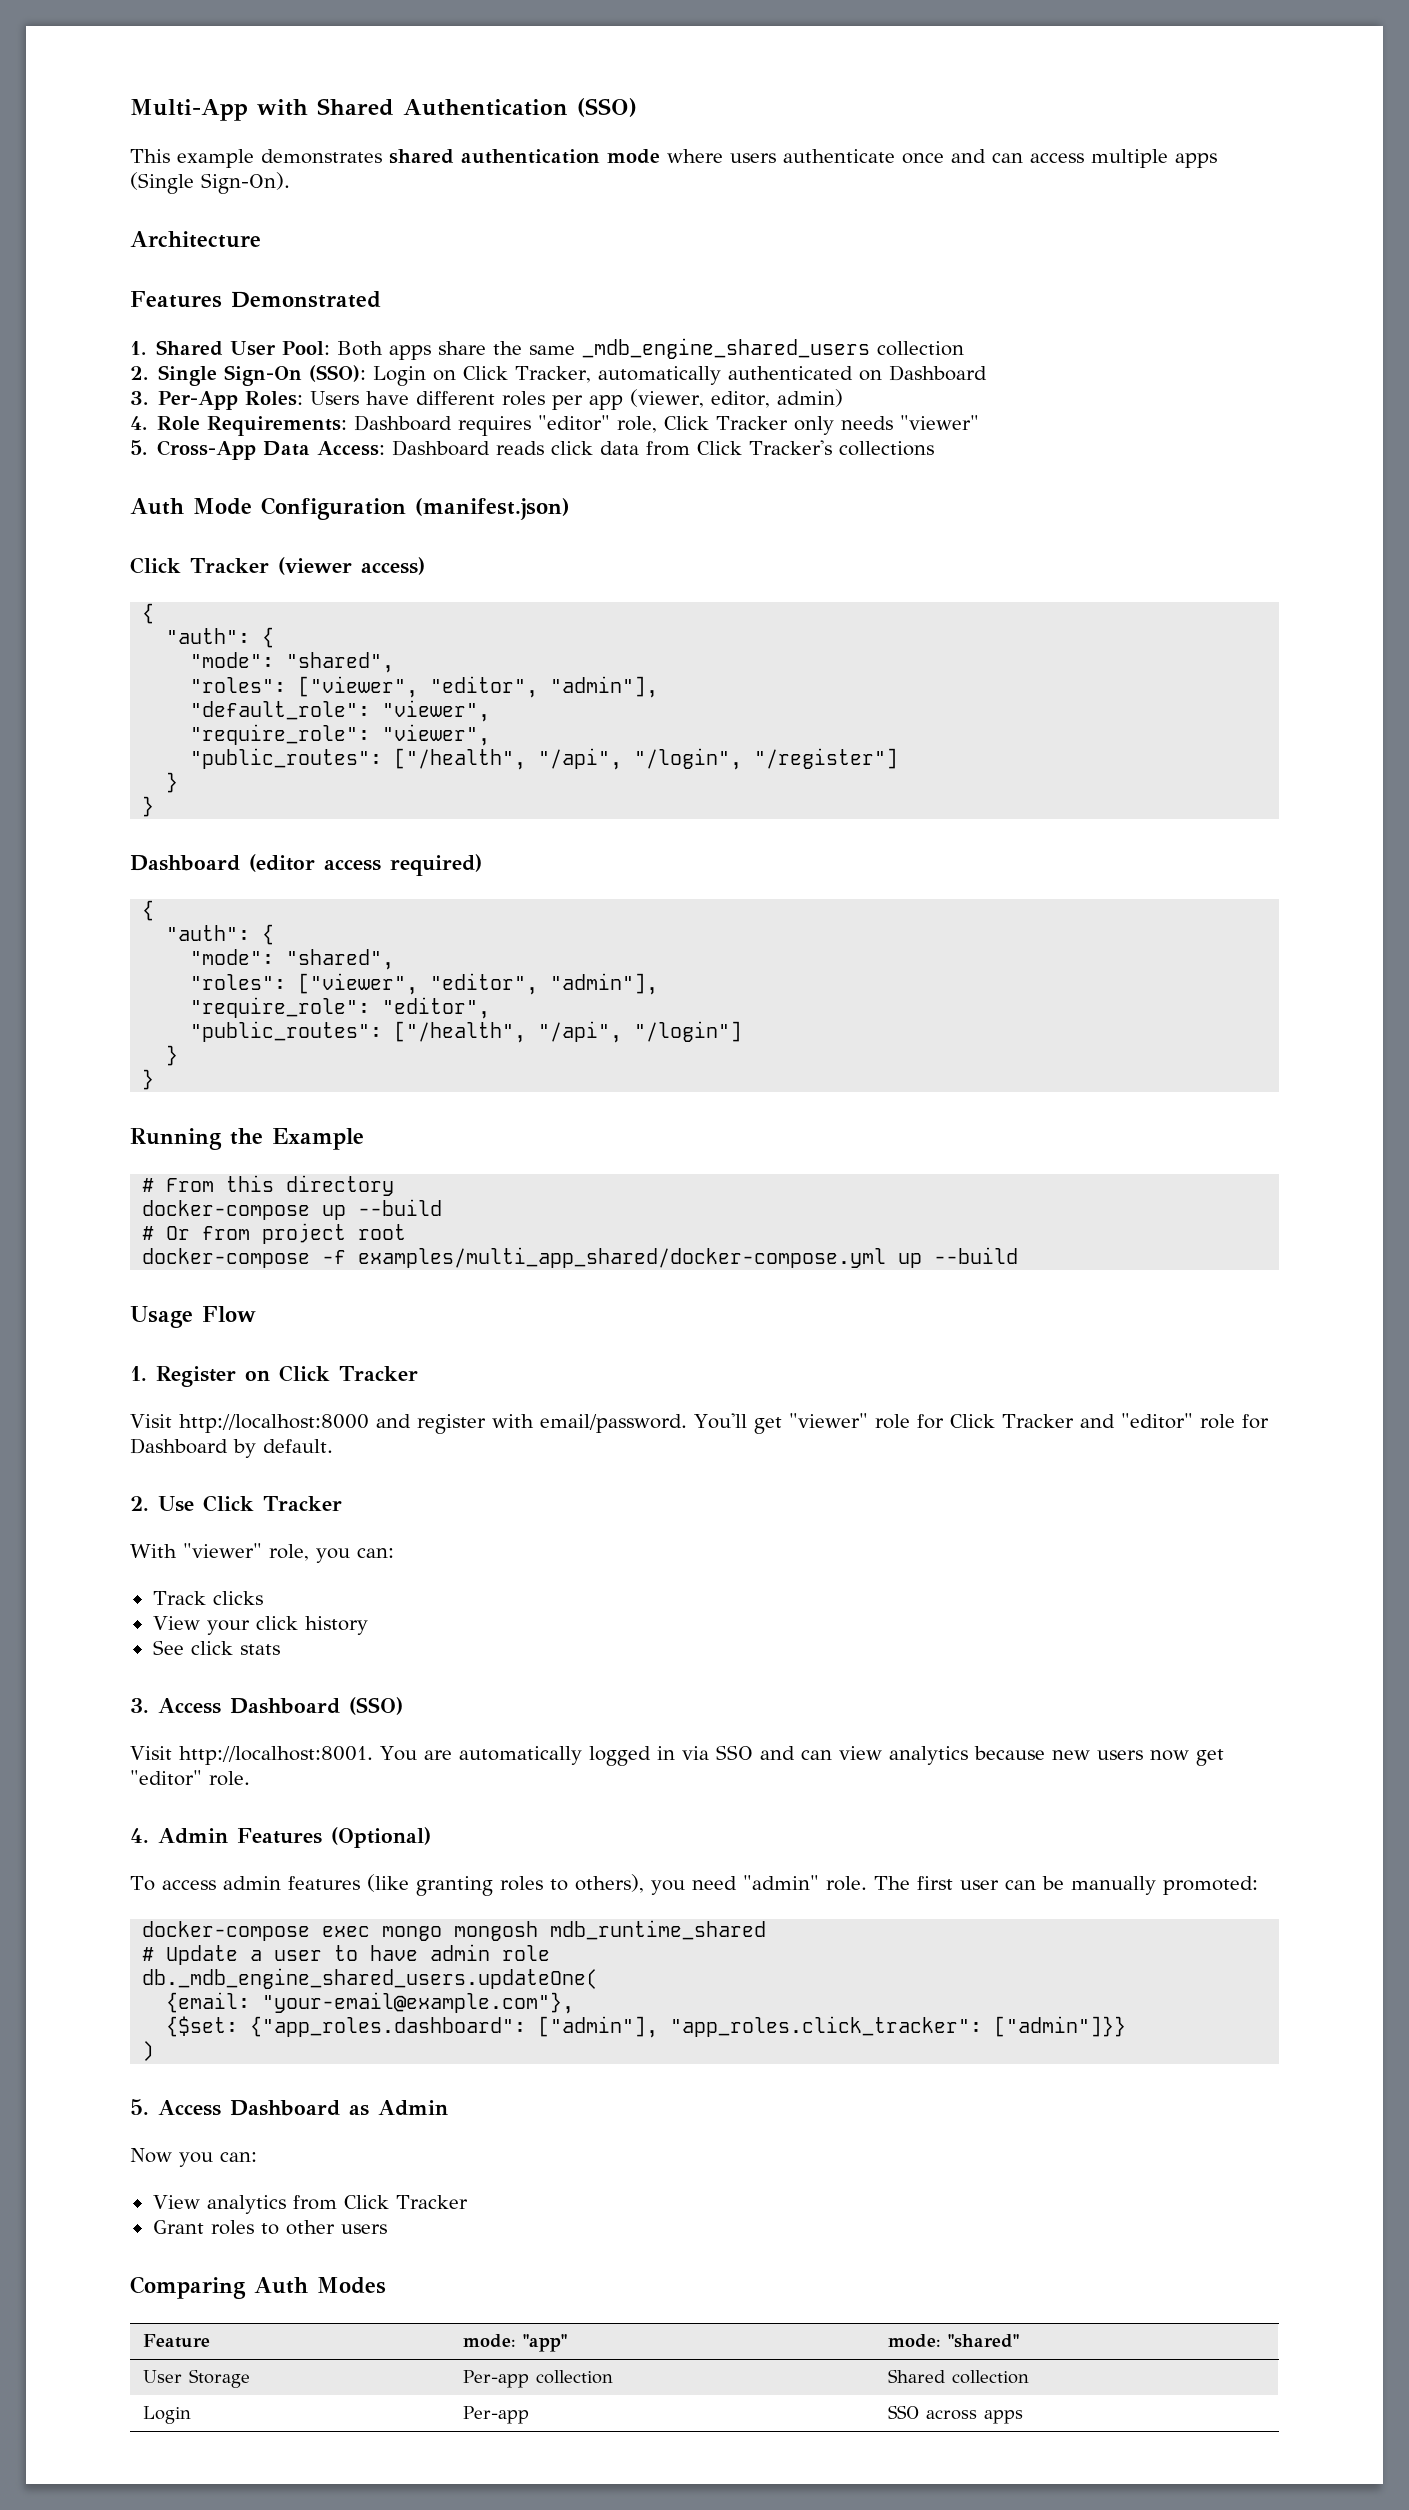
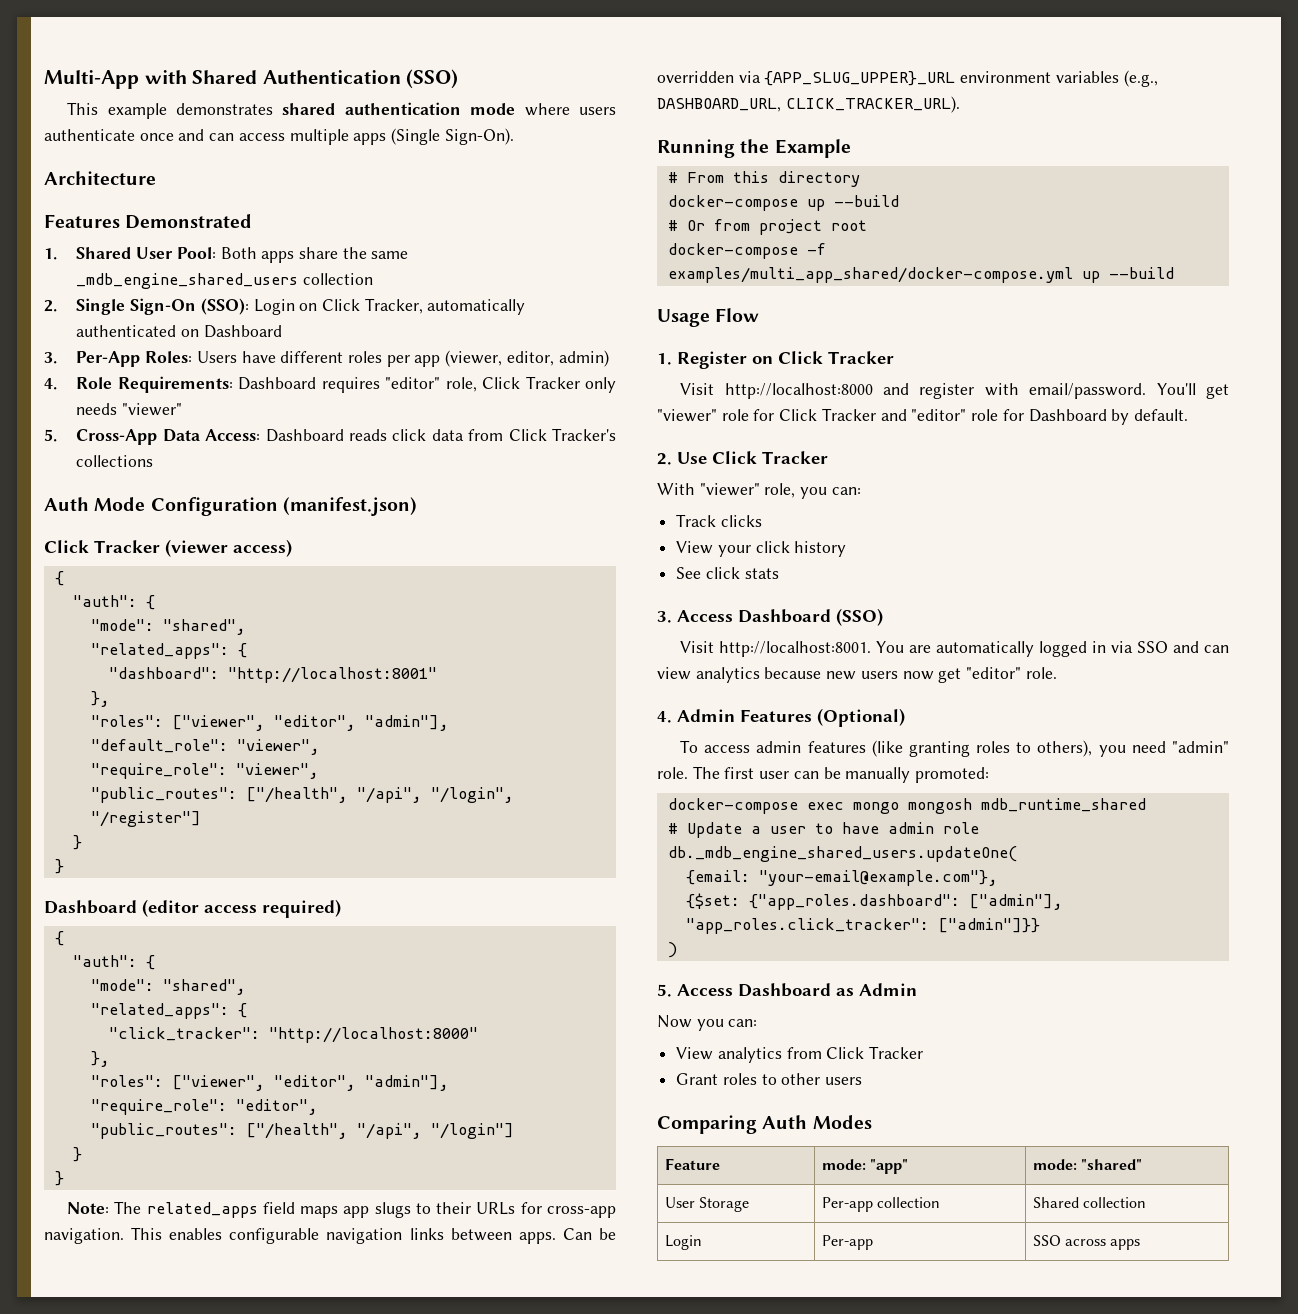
(395, 662) none -> [90,643,247,659] [108,667,437,683] [90,691,110,707] // "related_apps": { // "dashboard": "http://localhost:8001" // },
(395, 959) none -> [90,1003,247,1019] [108,1027,478,1043] [90,1051,110,1067] // "related_apps": { // "click_tracker": "http://localhost:8000" // },
(155, 1079) none -> [67,1201,616,1218] [44,1227,616,1244] [657,70,1158,87] [657,96,960,113] // Note: The related_apps field maps app slugs to their URLs for cross-app navigation. This enables configurable navigation links between apps. Can be overridden via {APP_SLUG_UPPER}_URL environment variables (e.g., DASHBOARD_URL, CLICK_TRACKER_URL).

